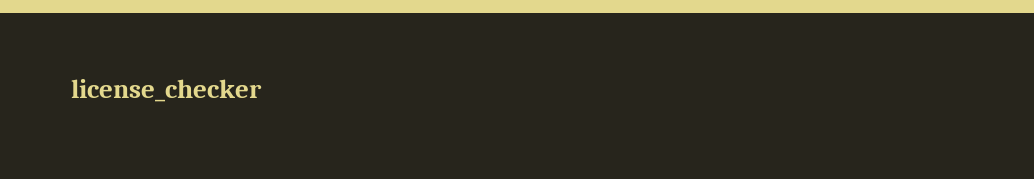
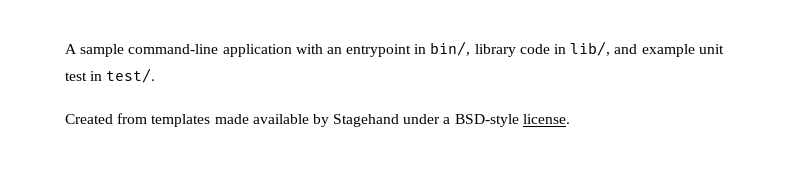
[71,79,262,102] license_checker -> [65,41,724,57] [65,68,156,83] [65,113,570,127] A sample command-line application with an entrypoint in bin/, library code in lib/, and example unit test in test/. // Created from templates made available by Stagehand under a BSD-style license.

